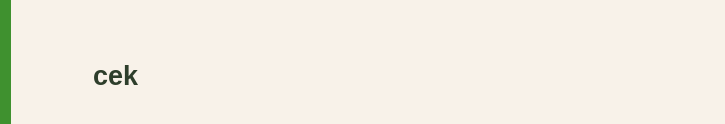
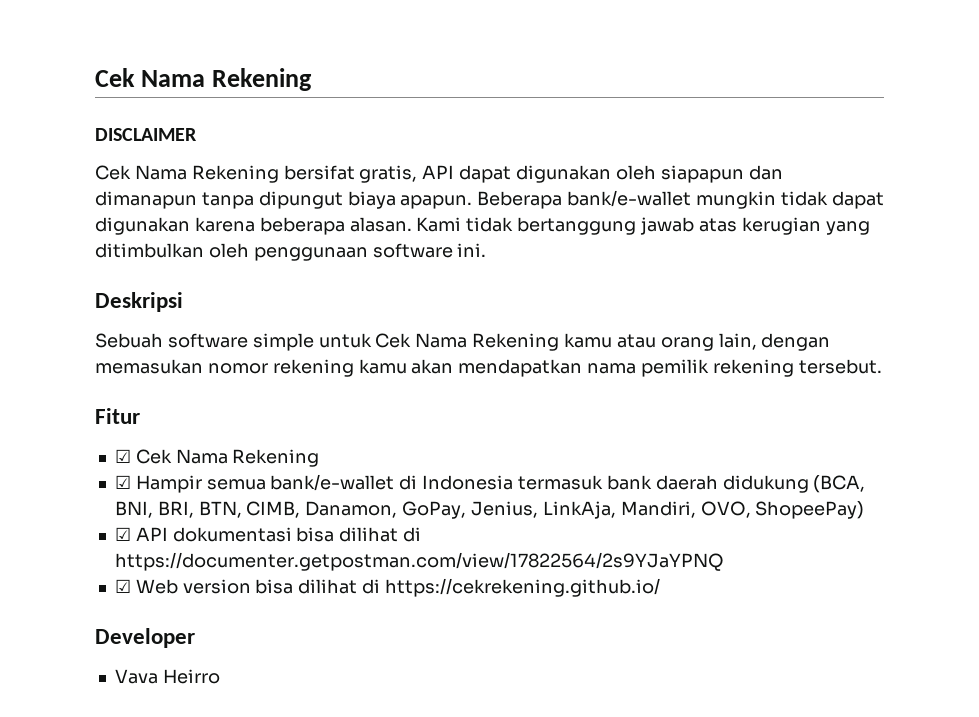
[93,65,139,85] cek -> [95,68,312,91] [95,128,197,141] [95,165,783,183] [95,190,884,209] [95,217,870,235] [95,243,487,261] [95,292,183,312] [95,333,831,351] [95,359,882,377] [95,408,140,424] [114,449,320,467] [114,474,866,493] [114,501,865,519] [114,527,422,542] [114,552,724,571] [114,578,660,597] [95,628,195,648] [114,669,220,684] Cek Nama Rekening // DISCLAIMER // Cek Nama Rekening bersifat gratis, API dapat digunakan oleh siapapun dan dimanapun tanpa dipungut biaya apapun. Beberapa bank/e-wallet mungkin tidak dapat digunakan karena beberapa alasan. Kami tidak bertanggung jawab atas kerugian yang ditimbulkan oleh penggunaan software ini. // Deskripsi // Sebuah software simple untuk Cek Nama Rekening kamu atau orang lain, dengan memasukan nomor rekening kamu akan mendapatkan nama pemilik rekening tersebut. // Fitur // ☑ Cek Nama Rekening // ☑ Hampir semua bank/e-wallet di Indonesia termasuk bank daerah didukung (BCA, BNI, BRI, BTN, CIMB, Danamon, GoPay, Jenius, LinkAja, Mandiri, OVO, ShopeePay) // ☑ API dokumentasi bisa dilihat di https://documenter.getpostman.com/view/17822564/2s9YJaYPNQ // ☑ Web version bisa dilihat di https://cekrekening.github.io/ // Developer // Vava Heirro

